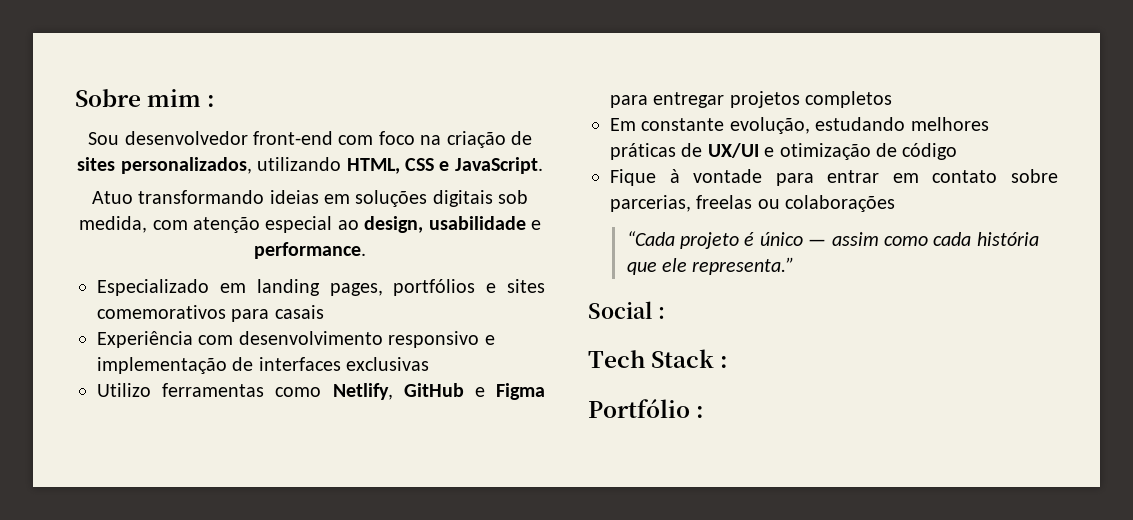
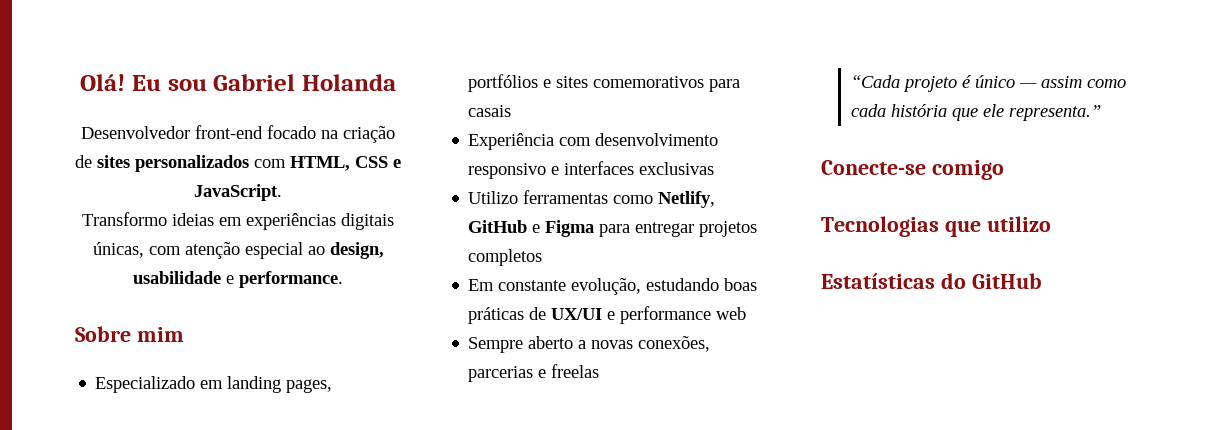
[75,89,216,107] [88,131,415,145] Sobre mim : // Sou desenvolvedor front-end com foco -> [80,74,396,91] [81,125,316,139] Olá! Eu sou Gabriel Holanda // Desenvolvedor front-end focado
[120,157,342,174] personalizados, utilizando -> [135,155,286,172] personalizados com
[91,190,529,207] [79,216,148,233] Atuo transformando ideias em soluções digitais sob medida, -> [82,212,394,230] [92,242,144,258] Transformo ideias em experiências digitais únicas,
(366, 250) none -> [75,326,184,342] // Sobre mim
[97,357,254,374] implementação de -> (560, 170) none
[910,117,989,131] melhores -> [724,278,758,291] boas
[779,143,958,160] [610,169,1058,186] [610,195,691,212] otimização de código // Fique à vontade para entrar em contato sobre parcerias, -> [620,306,747,324] [468,336,711,353] [468,366,547,382] performance web // Sempre aberto a novas conexões, parcerias e
[757,195,896,212] ou colaborações -> (600, 371) none
[588,301,665,319] [588,349,729,368] [588,399,705,418] Social : // Tech Stack : // Portfólio : -> [821,160,1004,180] [821,216,1051,237] [821,273,1042,289] Conecte-se comigo // Tecnologias que utilizo // Estatísticas do GitHub

